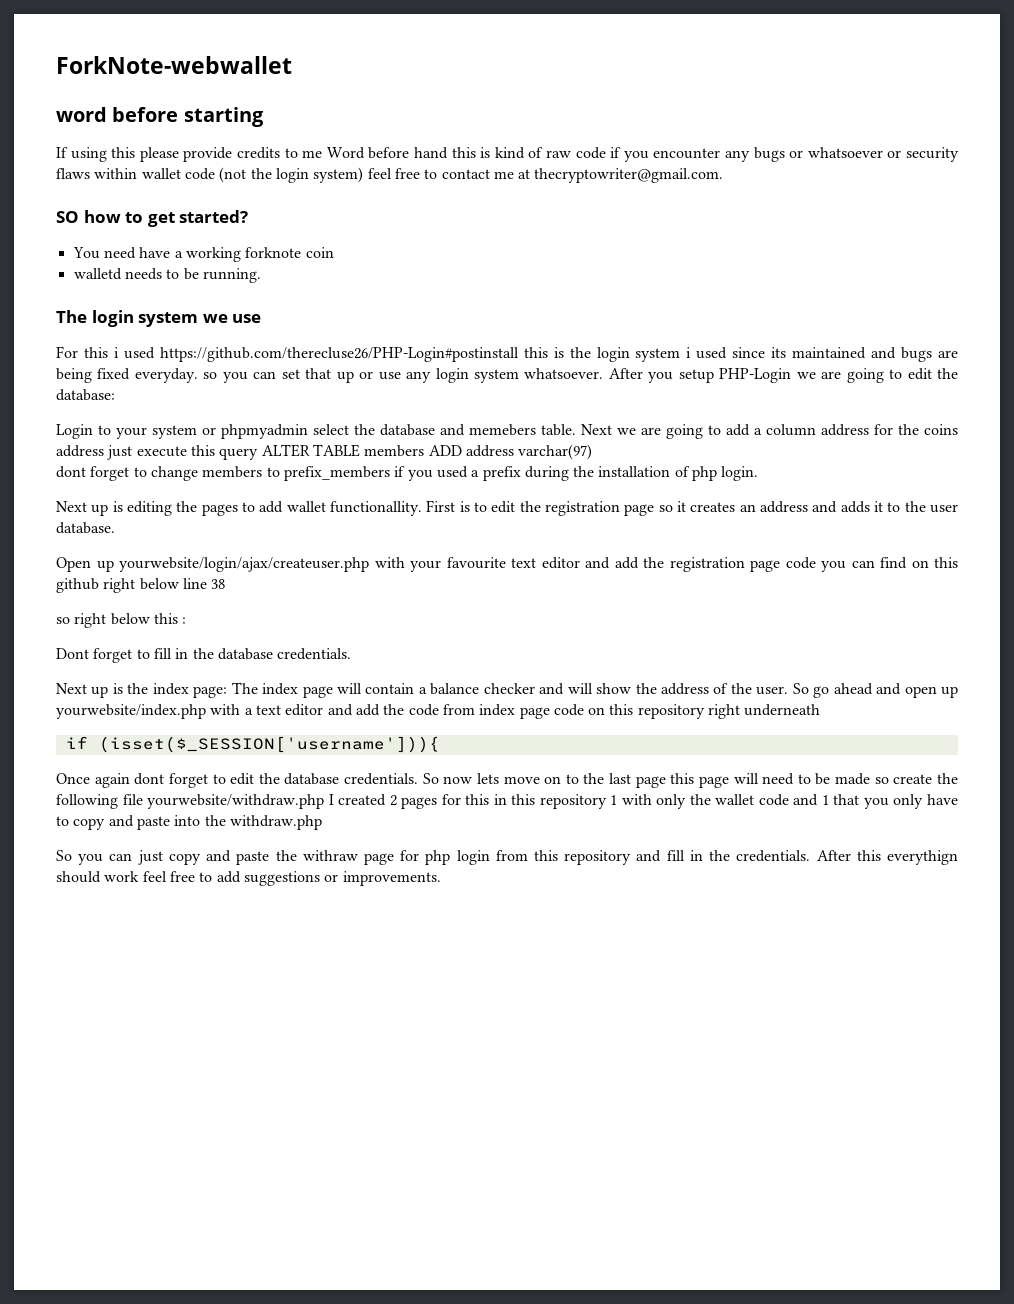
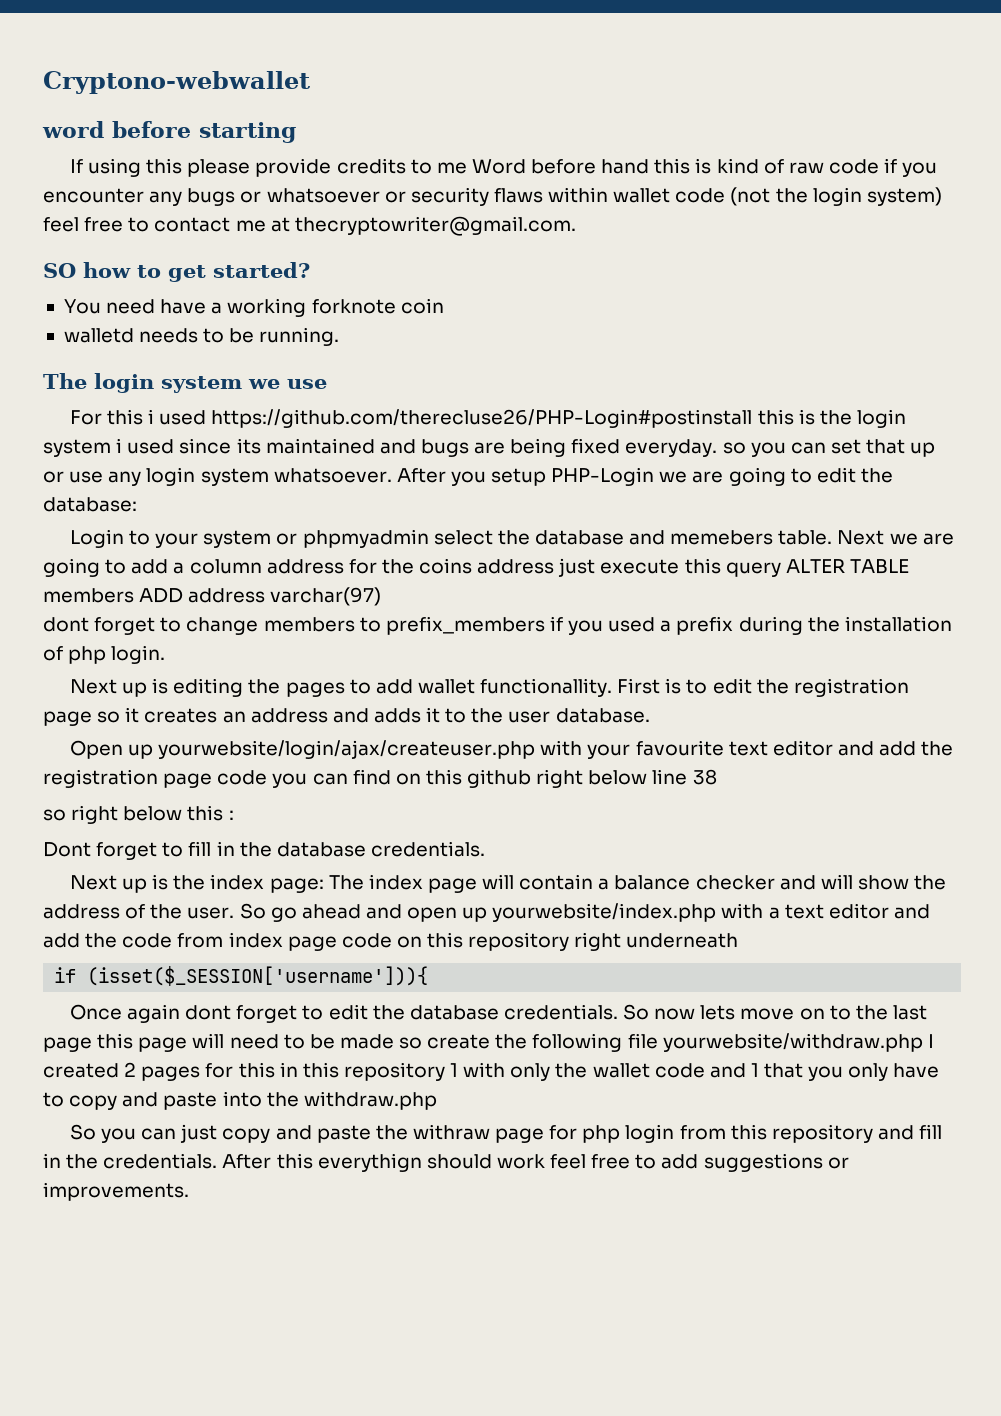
[56,56,292,74] ForkNote-webwallet -> [43,71,310,94] Cryptono-webwallet

